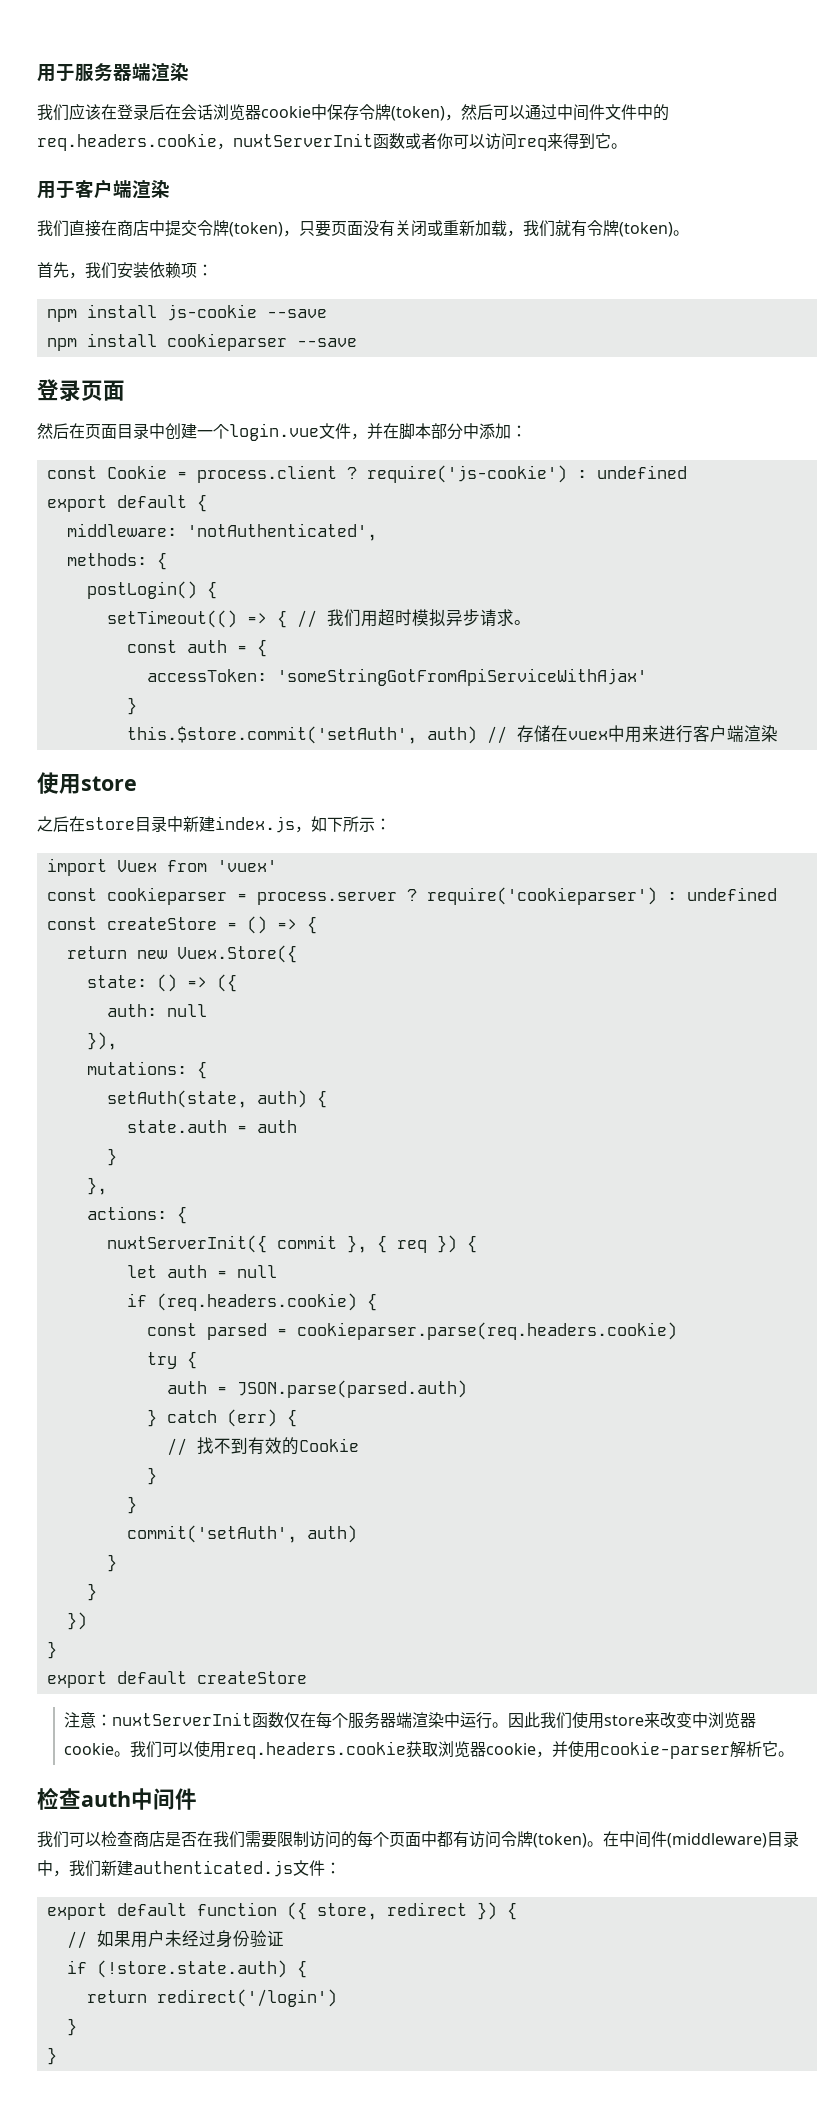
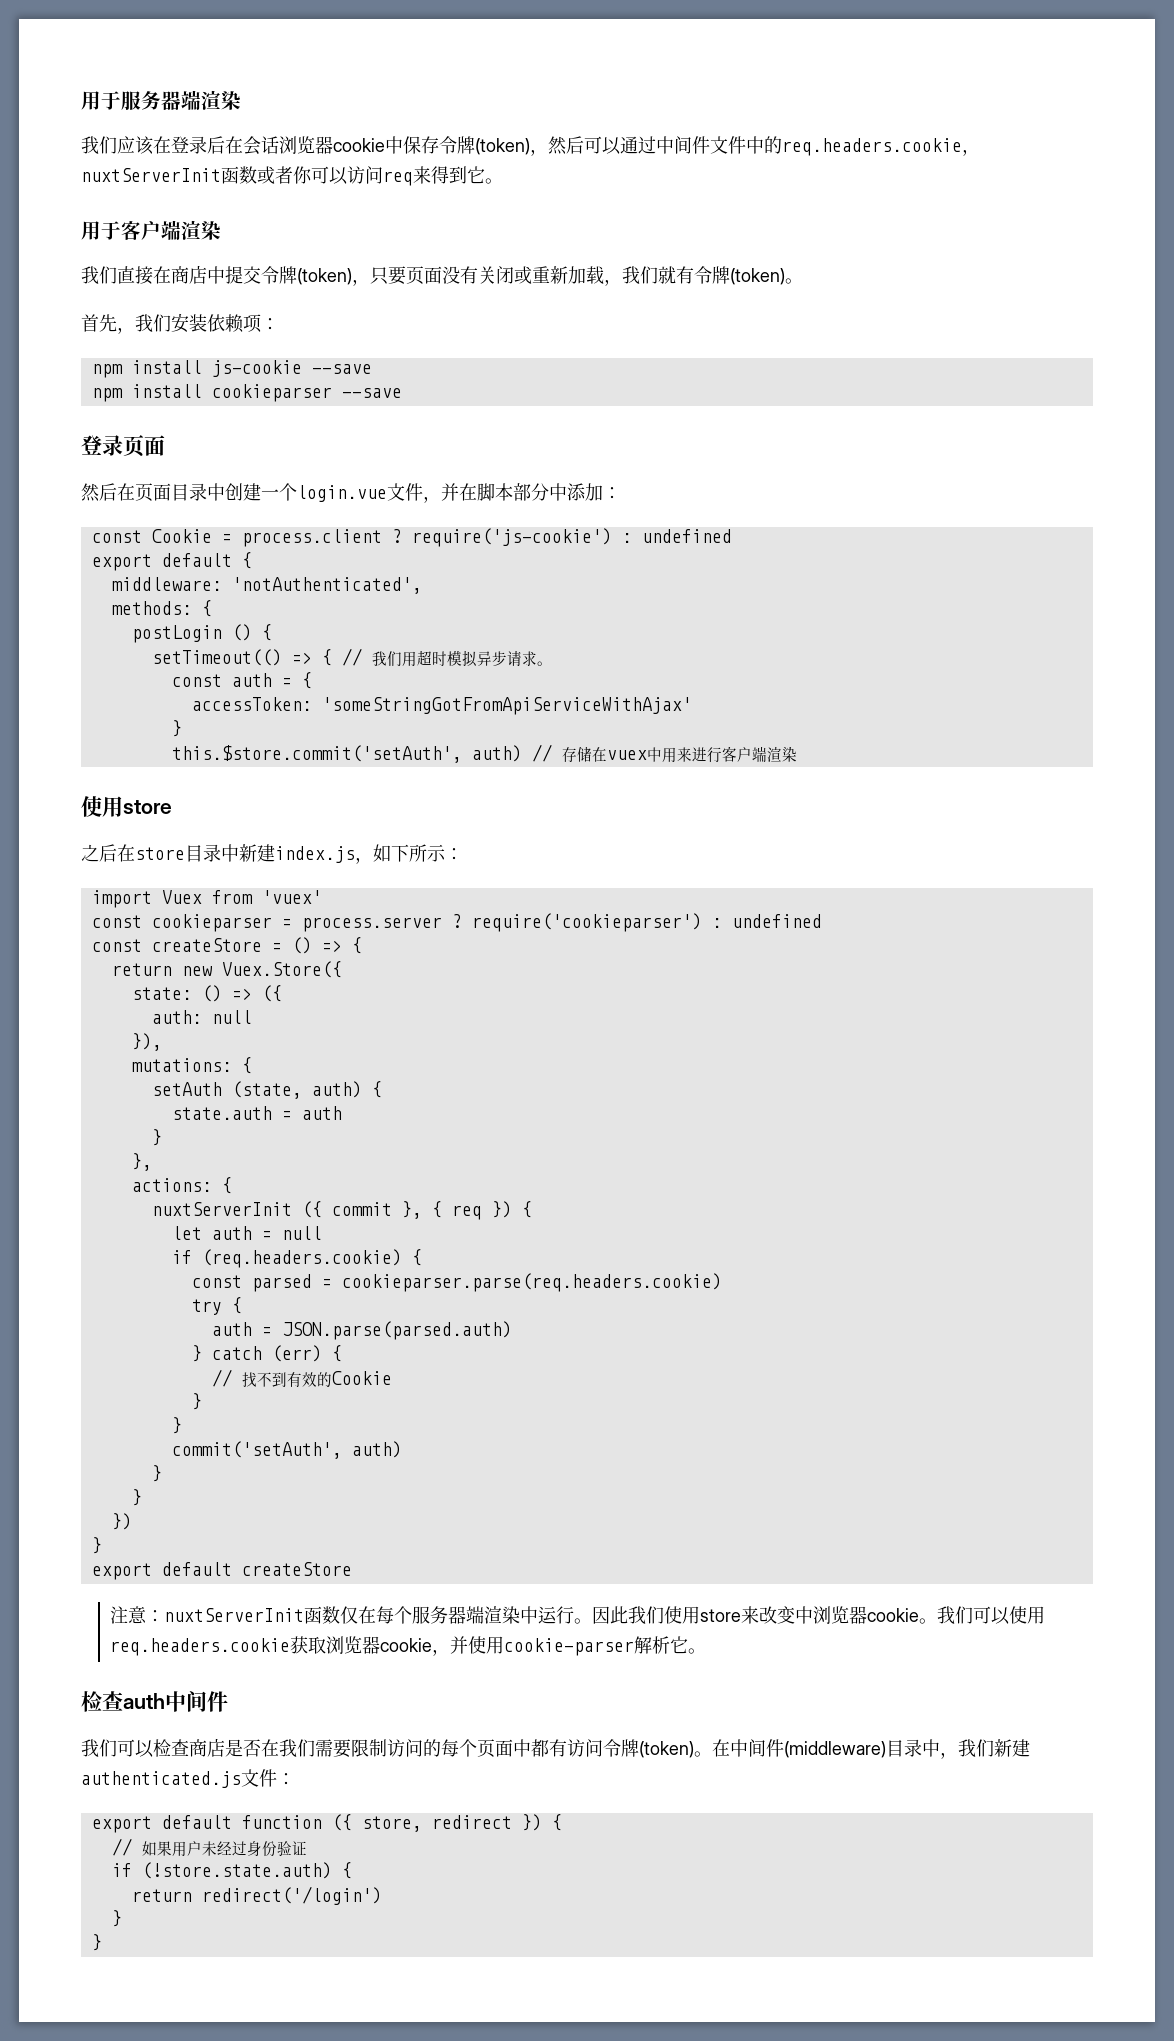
[86,581,197,599] postLogin() -> [131,624,252,643] postLogin ()
[106,1090,247,1108] setAuth(state, -> [151,1081,302,1099] setAuth (state,
[106,1235,267,1253] nuxtServerInit({ -> [151,1201,322,1218] nuxtServerInit ({

